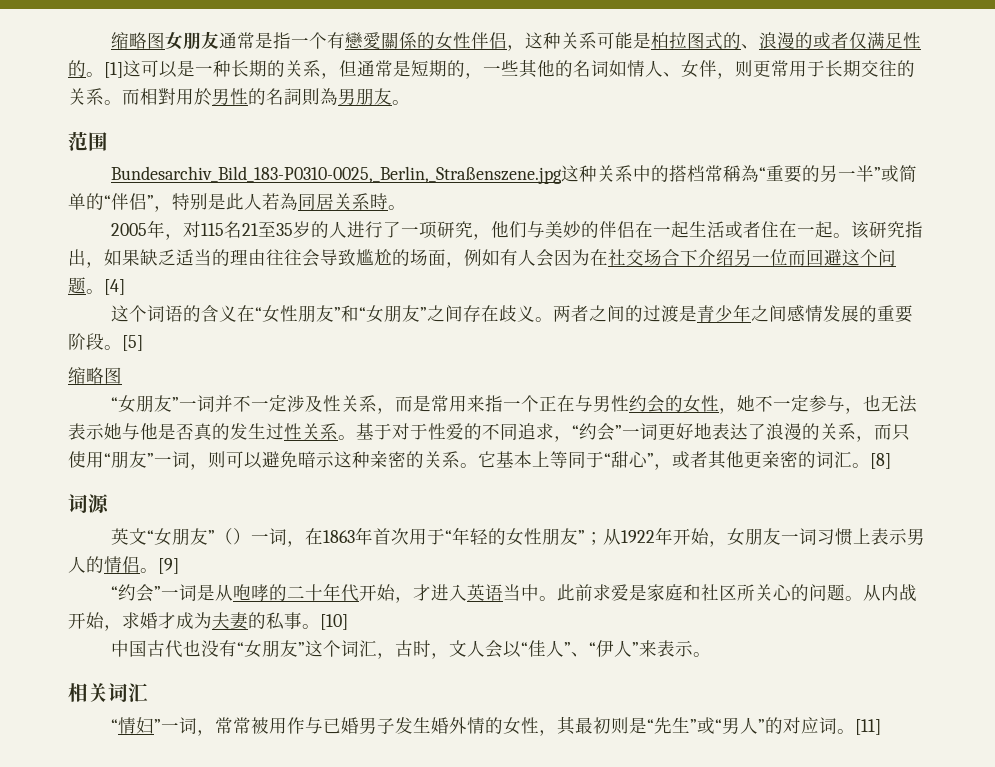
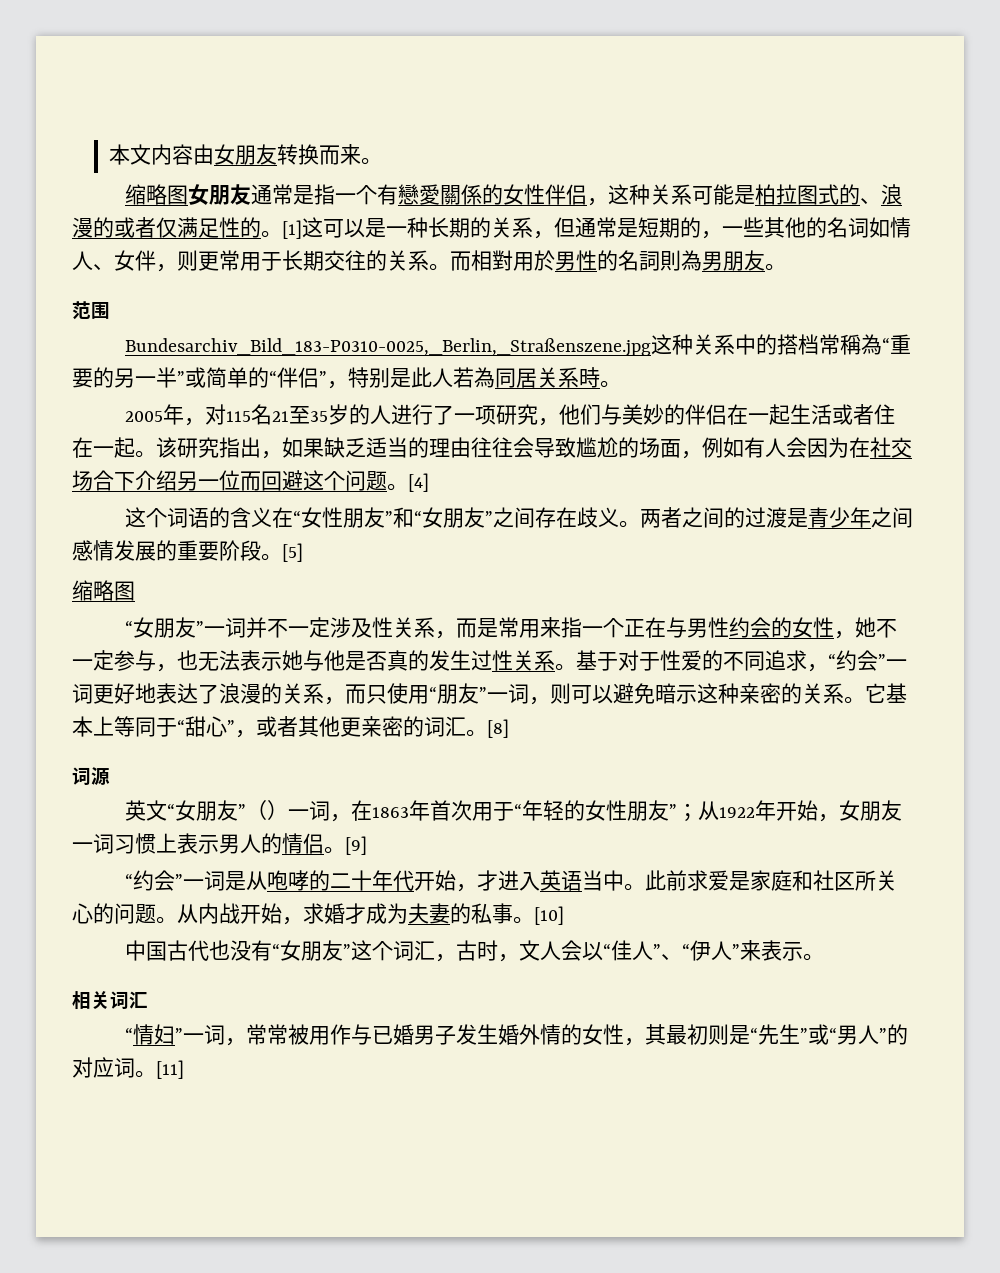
(111, 40) none -> [109,144,383,165] 本文内容由女朋友转换而来。 //

